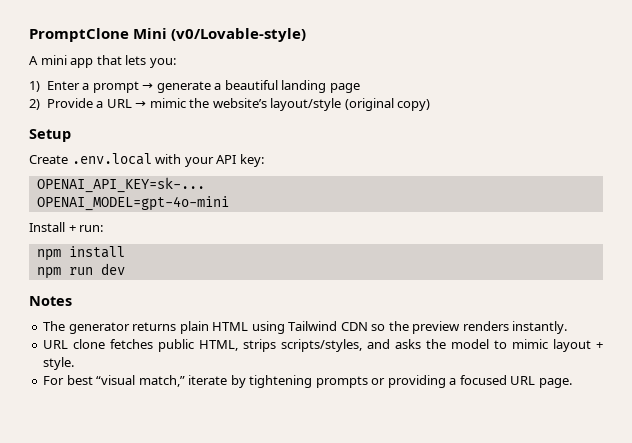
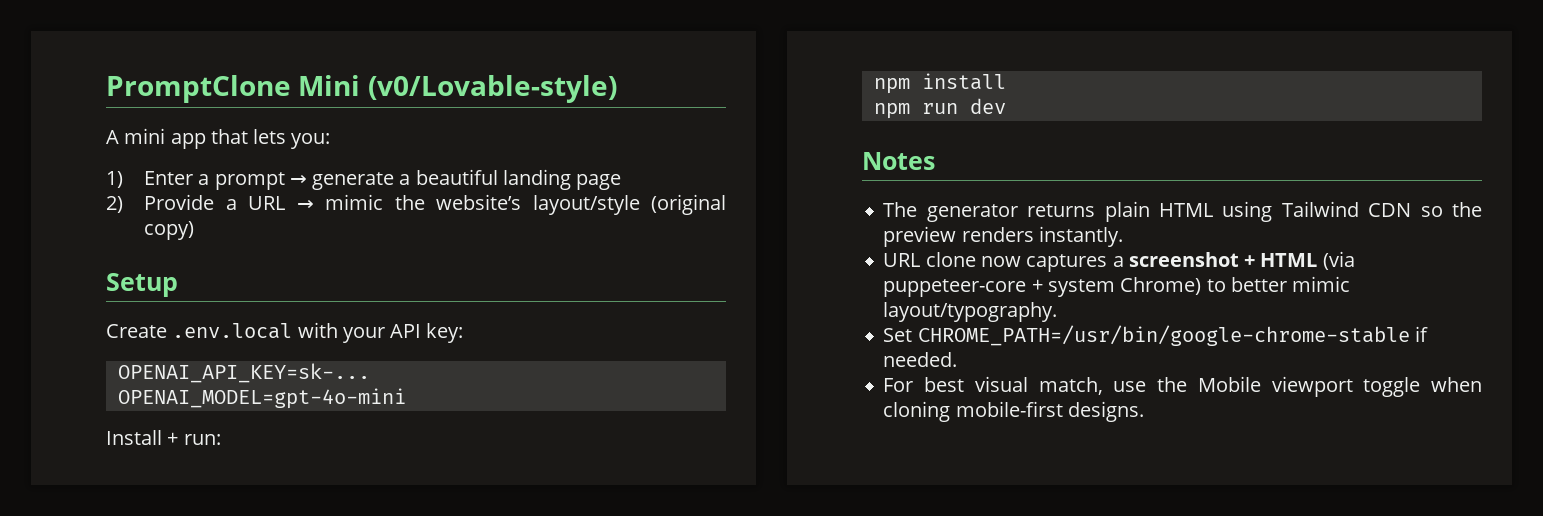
[110,339,604,352] [43,357,75,370] [43,375,572,388] fetches public HTML, strips scripts/styles, and asks the model to mimic layout + style. // For best “visual match,” iterate by tightening prompts or providing a focused URL page. -> [980,251,1355,272] [883,276,1351,297] [883,302,1058,322] [883,325,1428,346] [883,352,958,367] [883,376,1482,397] [883,401,1144,422] now captures a screenshot + HTML (via puppeteer-core + system Chrome) to better mimic layout/typography. // Set CHROME_PATH=/usr/bin/google-chrome-stable if needed. // For best visual match, use the Mobile viewport toggle when cloning mobile-first designs.

